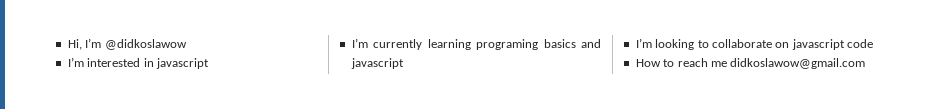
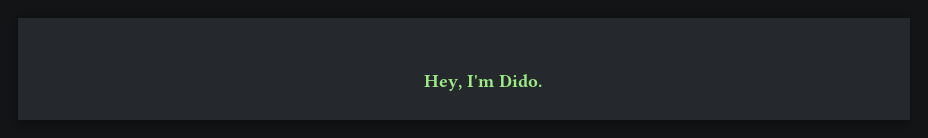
[67,38,187,50] [67,57,209,69] [351,38,601,50] [350,58,404,69] [635,38,873,50] [635,58,866,69] Hi, I’m @didkoslawow // I’m interested in javascript // I’m currently learning programing basics and javascript // I’m looking to collaborate on javascript code // How to reach me didkoslawow@gmail.com -> [424,74,542,91] Hey, I'm Dido.

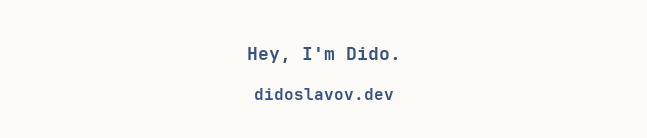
(542, 80) none -> [253,88,394,100] // didoslavov.dev

